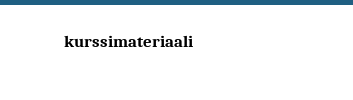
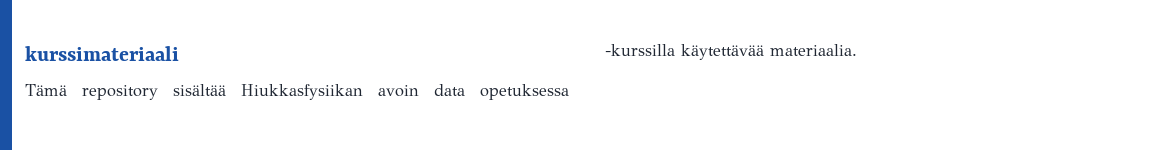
(193, 41) none -> [25,84,569,100] [605,44,857,60] // Tämä repository sisältää Hiukkasfysiikan avoin data opetuksessa -kurssilla käytettävää materiaalia.

